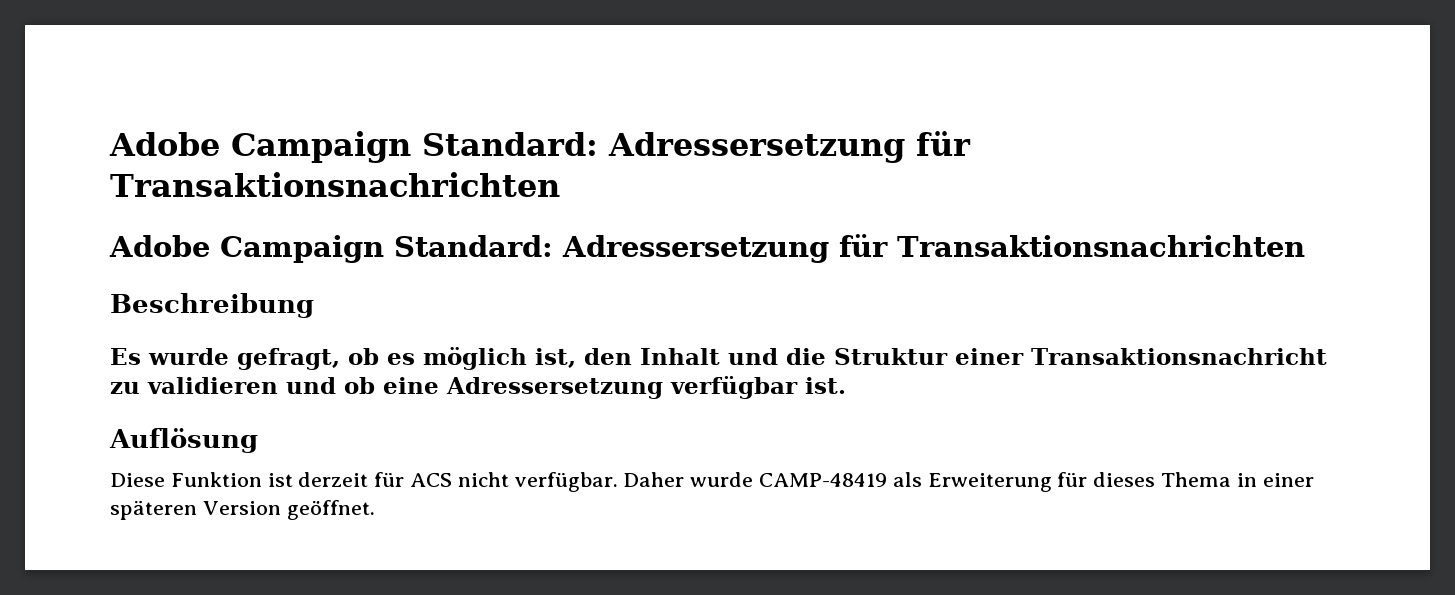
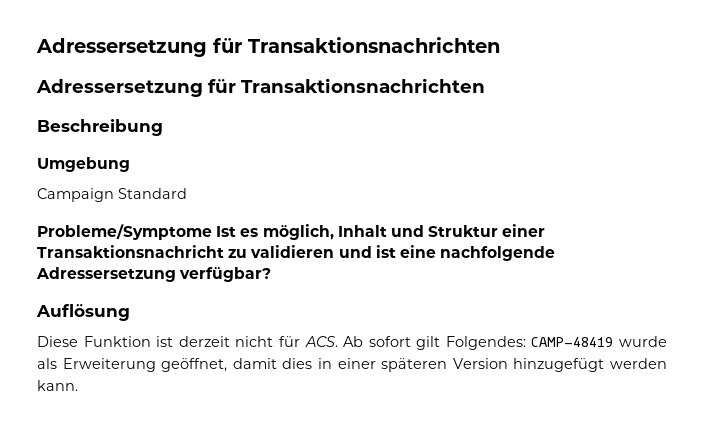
[109,131,971,163] [110,172,560,197] [109,235,553,263] Adobe Campaign Standard: Adressersetzung für Transaktionsnachrichten // Adobe Campaign Standard: -> [36,37,500,57] Adressersetzung für Transaktionsnachrichten //
[110,347,632,370] Es wurde gefragt, ob es möglich ist, den -> [37,157,130,172] [37,188,187,202] [37,224,334,240] Umgebung // Campaign Standard // Probleme/Symptome Ist es möglich,
[786,348,826,365] die -> (424, 231) none
[344,376,846,399] ob eine Adressersetzung verfügbar ist. -> [375,245,556,261] [36,267,272,282] ist eine nachfolgende Adressersetzung verfügbar?
[374,472,1232,492] für ACS nicht verfügbar. Daher wurde CAMP-48419 als Erweiterung für dieses Thema -> [235,336,667,350] [37,358,313,372] nicht für ACS. Ab sofort gilt Folgendes: CAMP-48419 wurde als Erweiterung geöffnet, damit dies
[286,500,375,520] geöffnet. -> [513,358,668,372] [37,380,78,391] hinzugefügt werden kann.

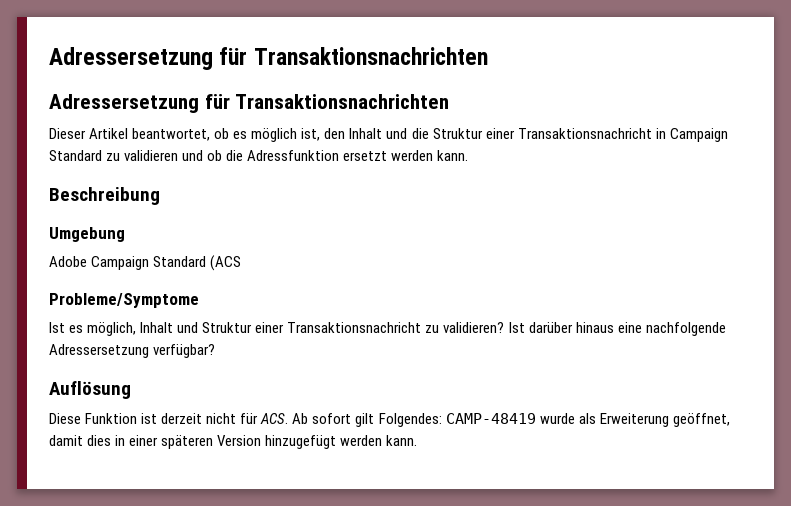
(485, 85) none -> [49,128,728,142] [49,150,469,161] // Dieser Artikel beantwortet, ob es möglich ist, den Inhalt und die Struktur einer Transaktionsnachricht in Campaign Standard zu validieren und ob die Adressfunktion ersetzt werden kann.
[37,188,187,202] Campaign Standard -> [49,255,242,271] Adobe Campaign Standard (ACS
(212, 232) none -> (199, 300) //
[250,245,396,258] validieren und ist -> [443,322,614,333] validieren? Ist darüber hinaus

